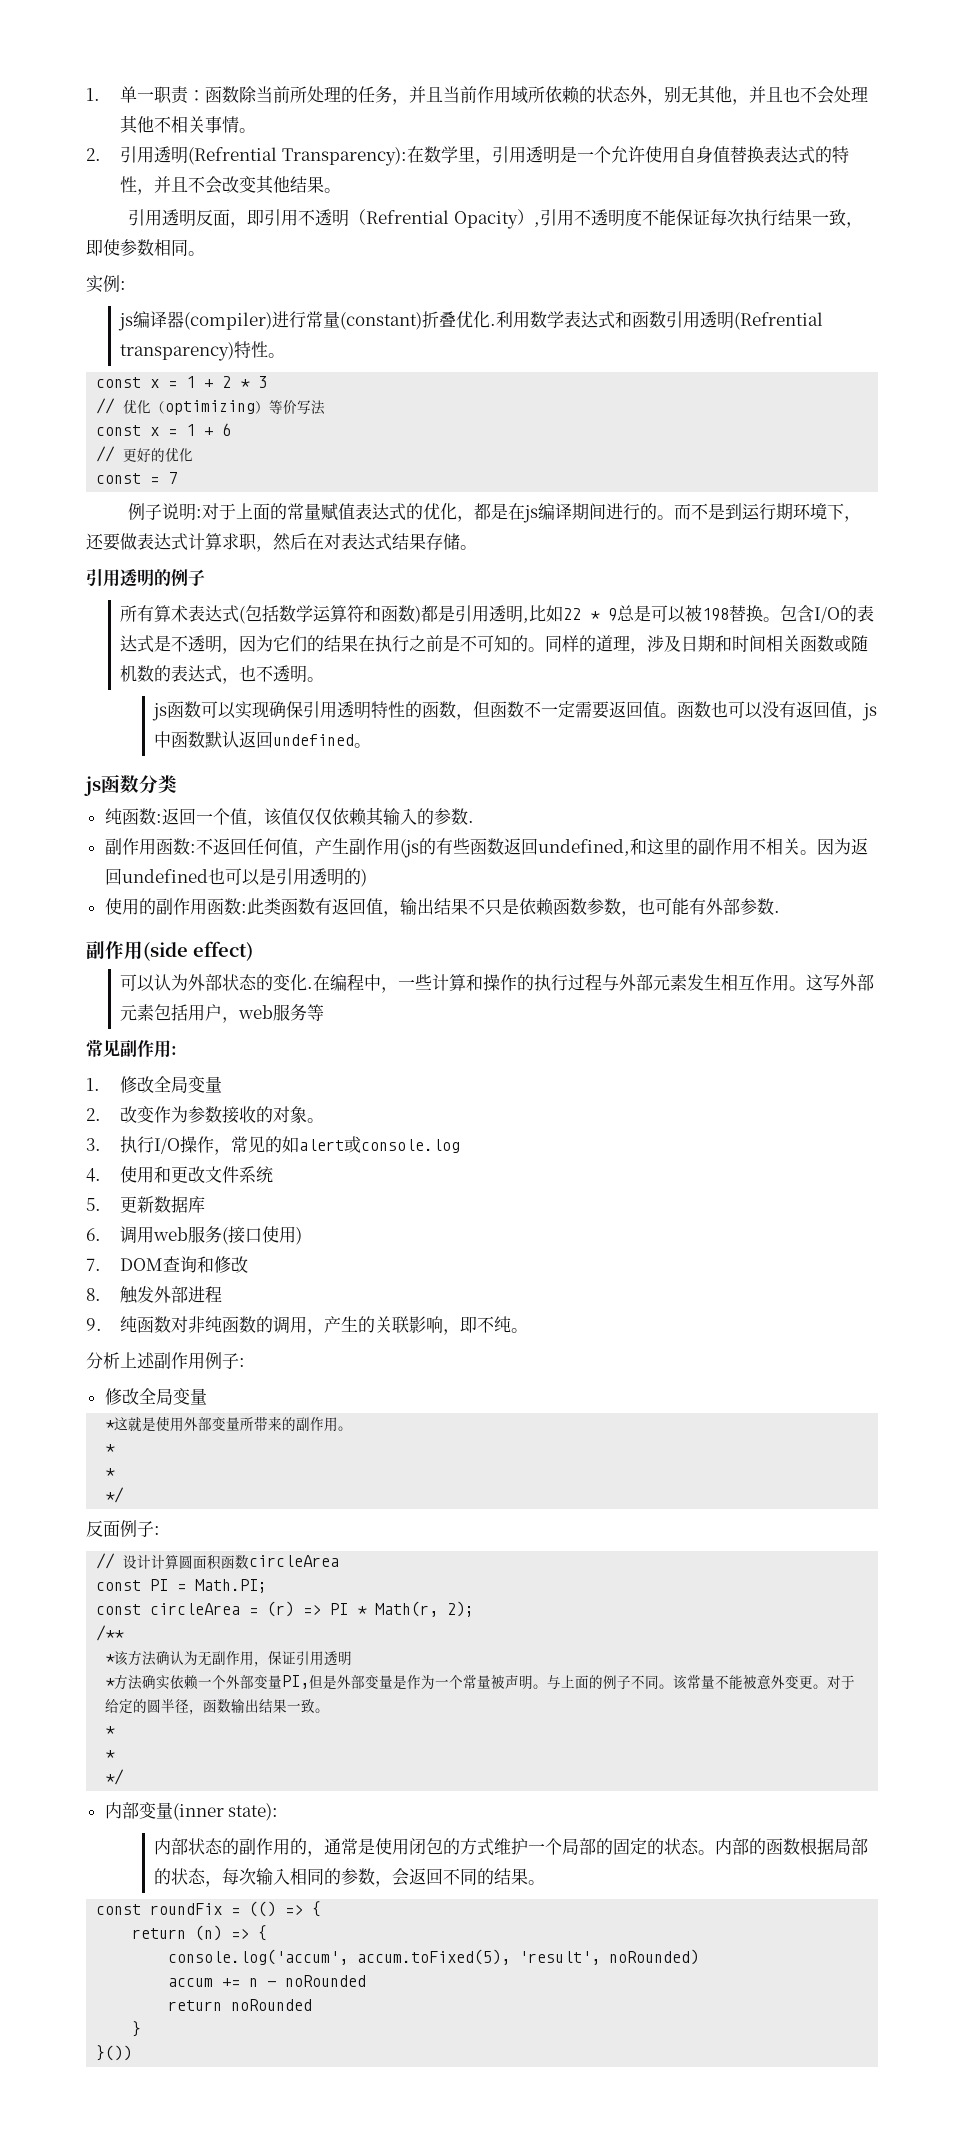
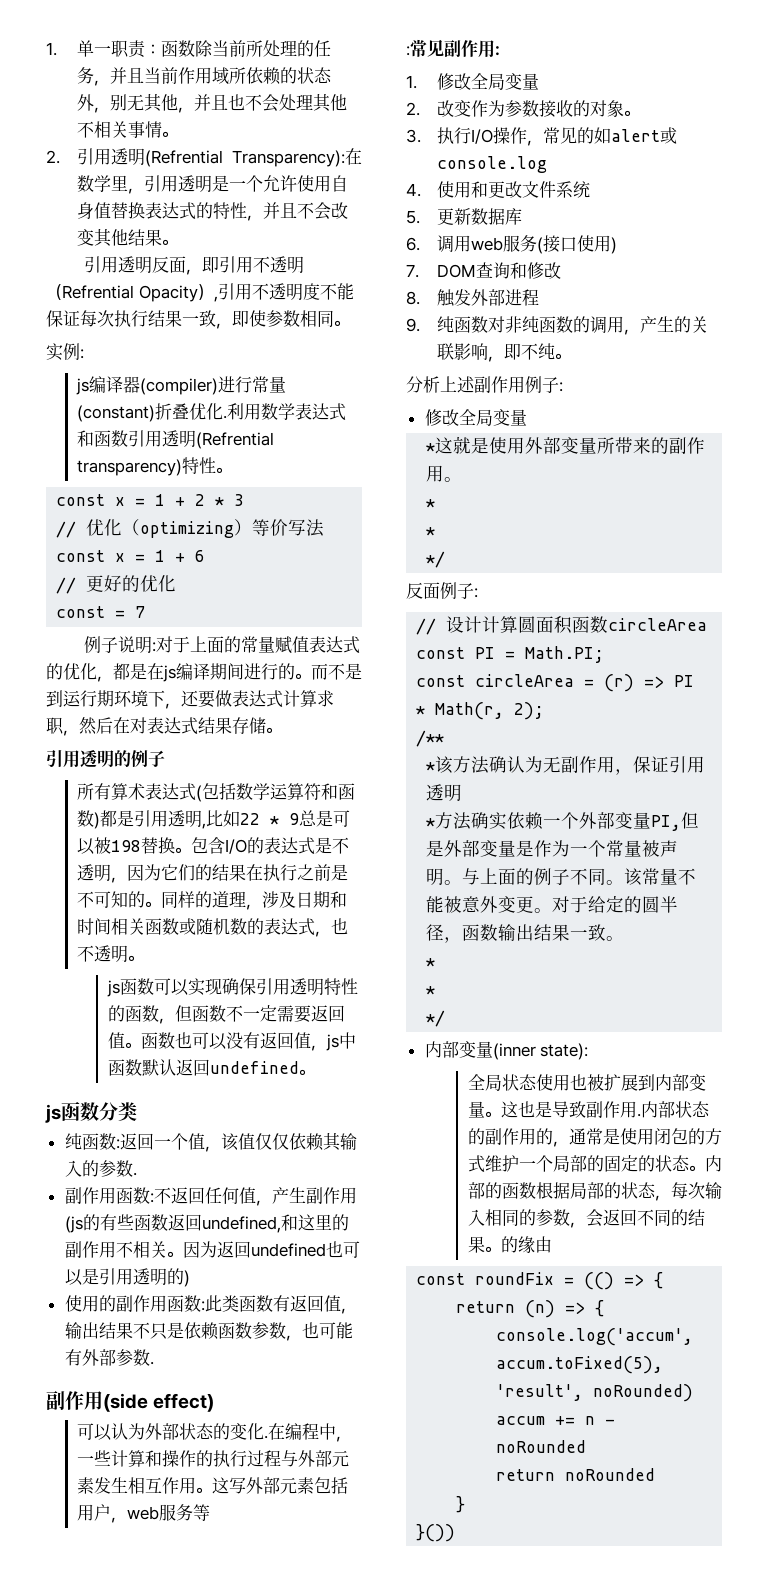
(324, 1012) none -> [406,46,410,56] :
(279, 1812) none -> [467,1074,706,1091] [467,1101,641,1118] 全局状态使用也被扩展到内部变量。这也是导致副作用.
(545, 1882) none -> [500,1236,552,1253] 的缘由

